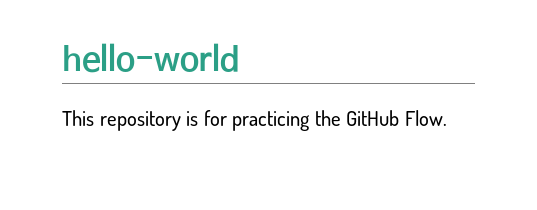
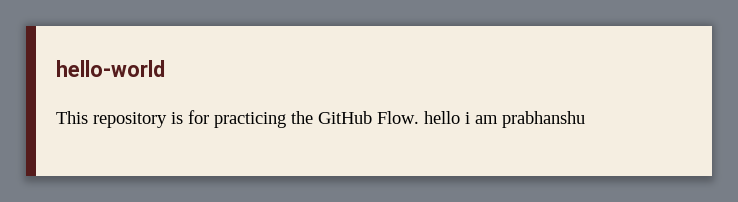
(447, 118) none -> [424,111,585,128] hello i am prabhanshu

